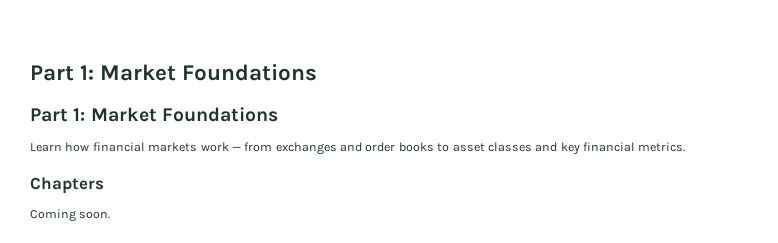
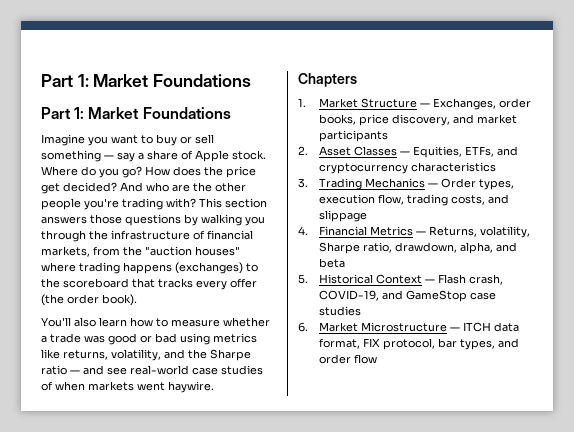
[30,142,686,155] [30,177,104,194] [30,209,111,222] Learn how financial markets work — from exchanges and order books to asset classes and key financial metrics. // Chapters // Coming soon. -> [41,134,214,146] [41,150,266,162] [41,166,256,178] [41,182,246,194] [41,198,267,210] [41,214,265,226] [41,230,253,242] [41,246,240,257] [41,262,258,274] [41,278,257,290] [41,294,137,306] [41,317,270,327] [41,333,257,345] [41,349,251,361] [41,365,263,375] [41,381,214,393] [298,73,357,87] [298,98,531,110] [318,114,517,126] [318,130,388,142] [298,146,518,158] [318,162,496,174] [298,178,514,190] [318,194,509,206] [318,210,367,222] [298,226,530,238] [318,242,517,254] [318,258,345,268] [298,274,503,285] [318,290,496,302] [318,306,361,316] [298,322,519,332] [318,338,519,350] [318,354,377,364] Imagine you want to buy or sell something — say a share of Apple stock. Where do you go? How does the price get decided? And who are the other people you're trading with? This section answers those questions by walking you through the infrastructure of financial markets, from the "auction houses" where trading happens (exchanges) to the scoreboard that tracks every offer (the order book). // You'll also learn how to measure whether a trade was good or bad using metrics like returns, volatility, and the Sharpe ratio — and see real-world case studies of when markets went haywire. // Chapters // 1. Market Structure — Exchanges, order books, price discovery, and market participants // 2. Asset Classes — Equities, ETFs, and cryptocurrency characteristics // 3. Trading Mechanics — Order types, execution flow, trading costs, and slippage // 4. Financial Metrics — Returns, volatility, Sharpe ratio, drawdown, alpha, and beta // 5. Historical Context — Flash crash, COVID-19, and GameStop case studies // 6. Market Microstructure — ITCH data format, FIX protocol, bar types, and order flow

